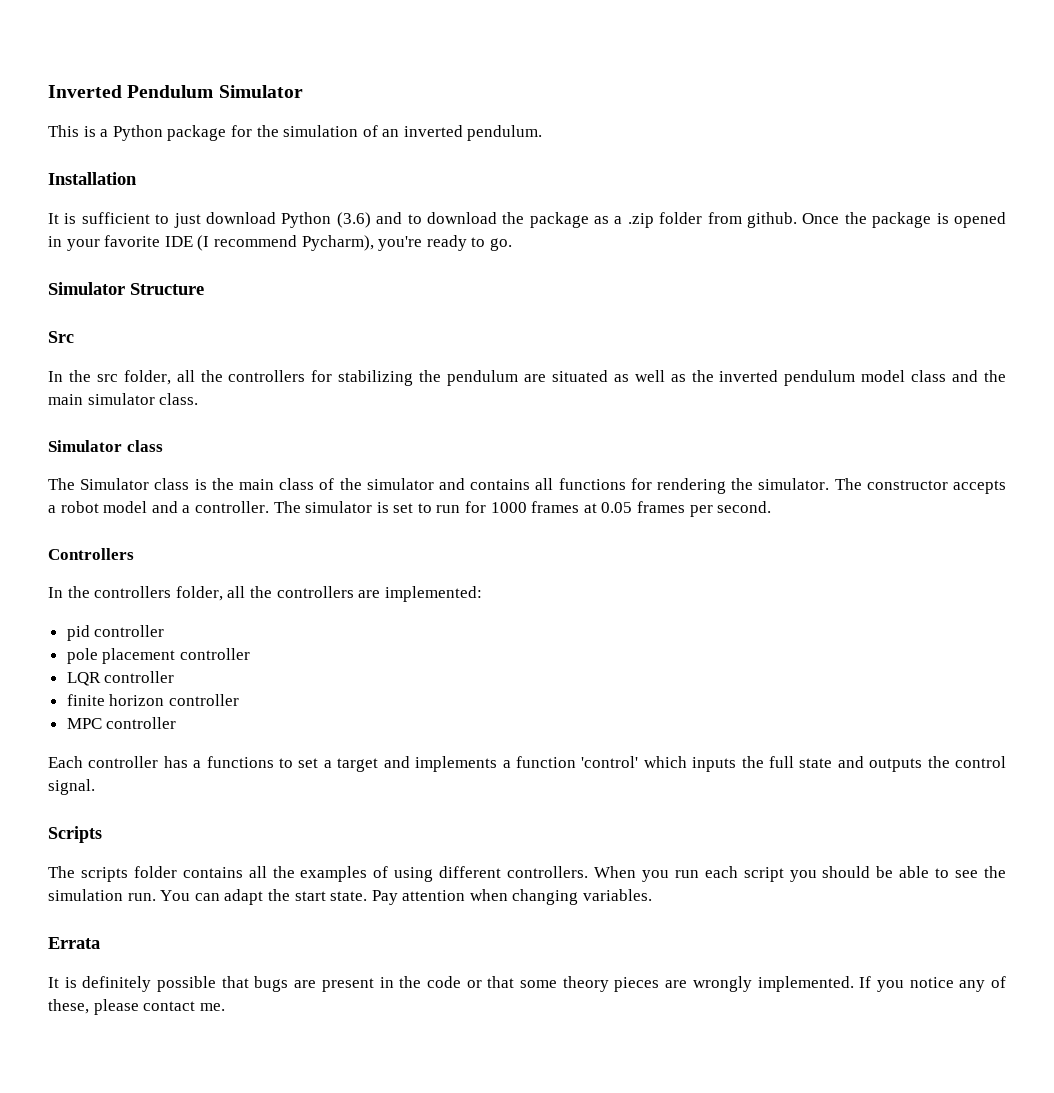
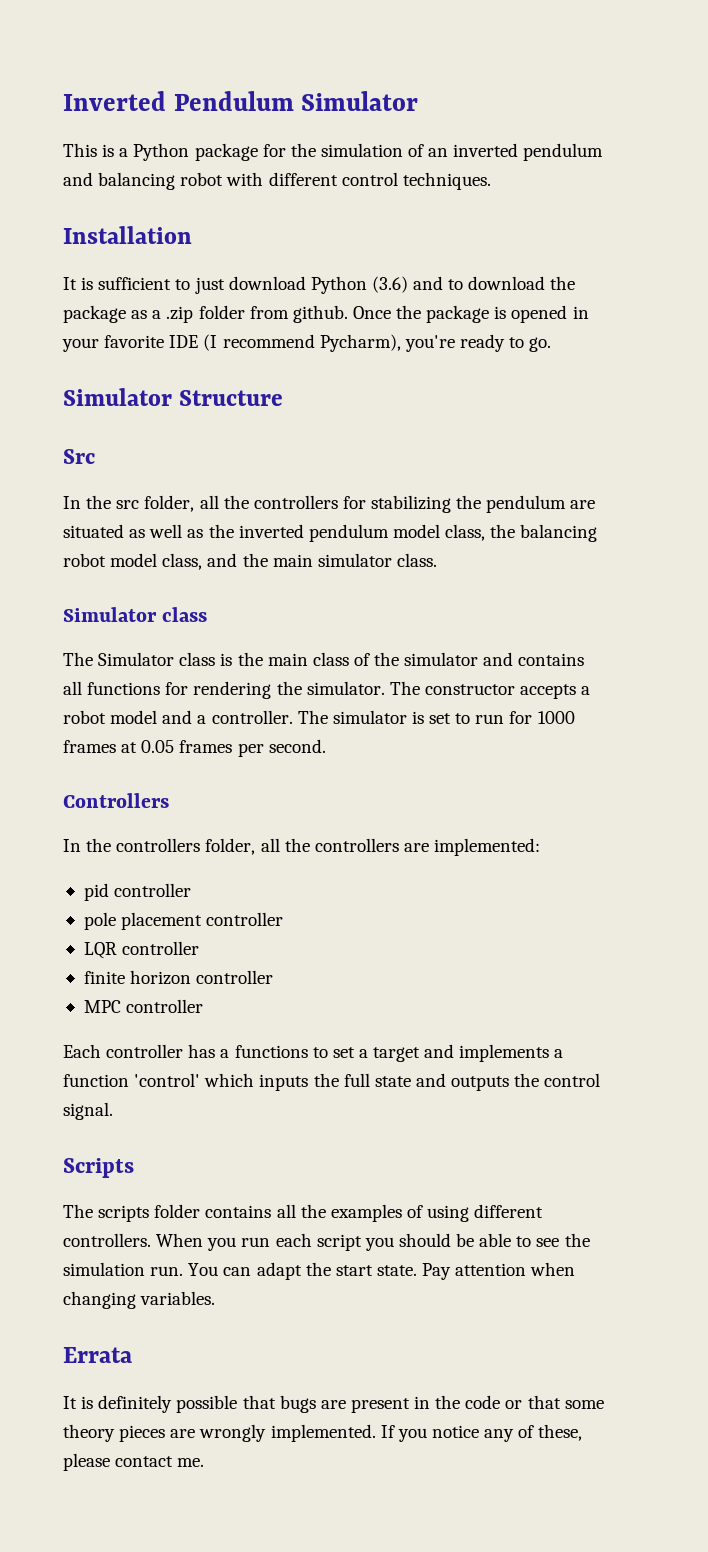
[467,125,543,141] pendulum. -> [523,143,604,161] [63,172,491,190] pendulum and balancing robot with different control techniques.
[911,370,947,382] class -> [445,524,598,542] [63,553,203,570] class, the balancing robot model class,

